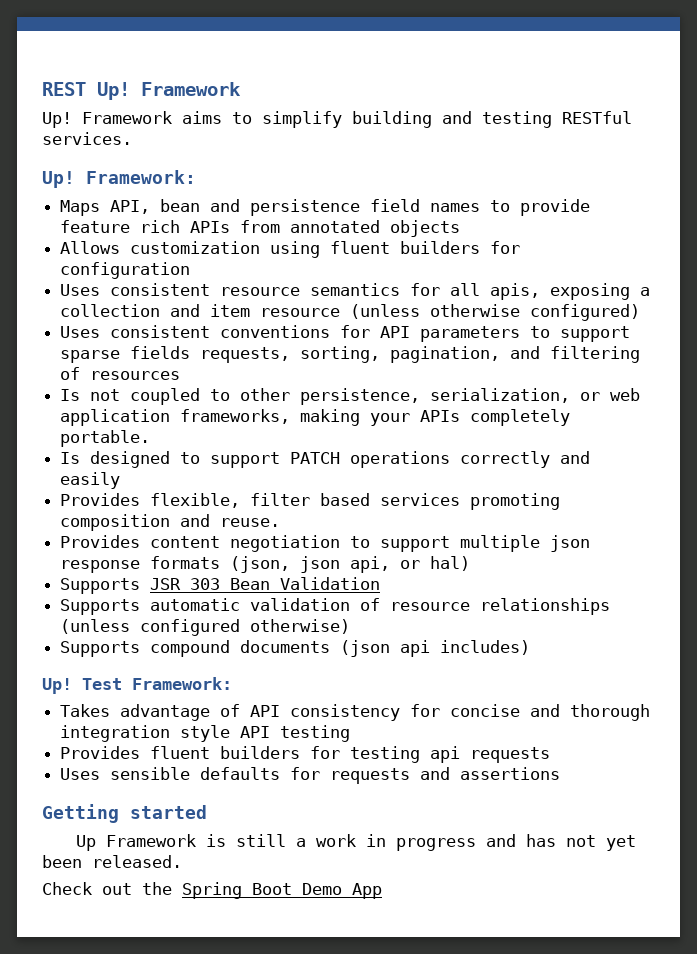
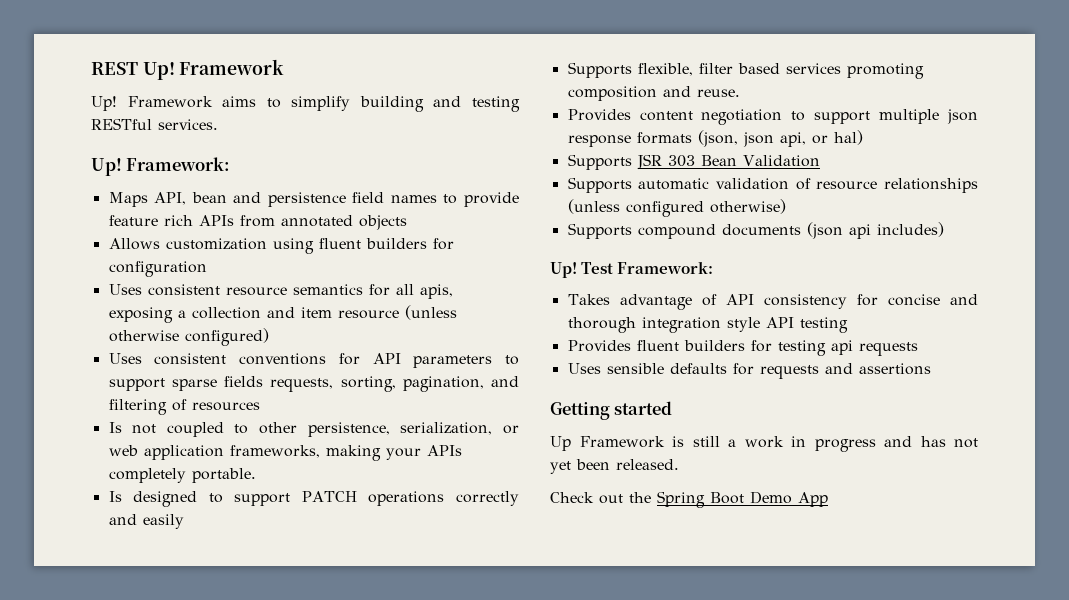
[60,493,141,506] Provides -> [567,62,632,78] Supports

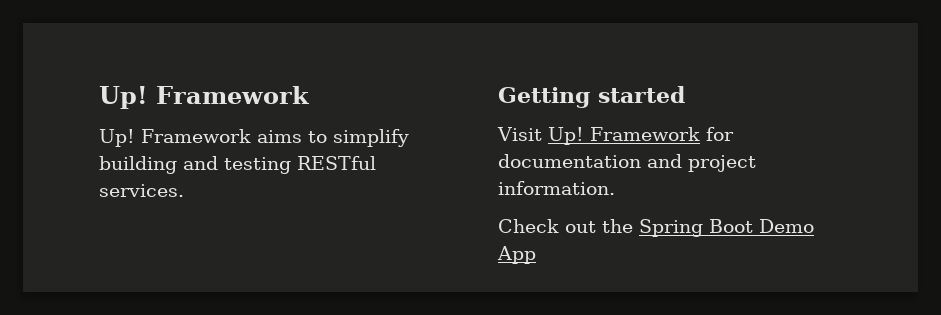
[91,62,138,75] REST -> (99, 97) none
[91,157,231,176] [108,192,519,207] [108,215,407,230] [108,238,454,254] [108,261,207,277] [108,284,453,299] [108,305,457,323] [108,328,269,346] [108,353,519,368] [108,376,519,392] [108,399,260,415] [108,422,519,437] [108,445,462,461] [108,468,256,483] [108,491,519,507] [108,514,184,529] [567,62,924,79] [567,86,740,101] [567,109,978,125] [567,130,863,147] [567,154,820,170] [567,177,978,193] [567,199,786,217] [567,222,944,239] [550,261,714,278] [567,294,978,310] [567,317,848,333] [567,340,918,356] [567,363,931,379] [550,401,673,420] [550,436,978,452] [550,459,679,474] Up! Framework: // Maps API, bean and persistence field names to provide feature rich APIs from annotated objects // Allows customization using fluent builders for configuration // Uses consistent resource semantics for all apis, exposing a collection and item resource (unless otherwise configured) // Uses consistent conventions for API parameters to support sparse fields requests, sorting, pagination, and filtering of resources // Is not coupled to other persistence, serialization, or web application frameworks, making your APIs completely portable. // Is designed to support PATCH operations correctly and easily // Supports flexible, filter based services promoting composition and reuse. // Provides content negotiation to support multiple json response formats (json, json api, or hal) // Supports JSR 303 Bean Validation // Supports automatic validation of resource relationships (unless configured otherwise) // Supports compound documents (json api includes) // Up! Test Framework: // Takes advantage of API consistency for concise and thorough integration style API testing // Provides fluent builders for testing api requests // Uses sensible defaults for requests and assertions // Getting started // Up Framework is still a work in progress and has not yet been released. -> [498,86,685,108] [497,127,734,145] [498,154,756,172] [498,181,615,195] Getting started // Visit Up! Framework for documentation and project information.

